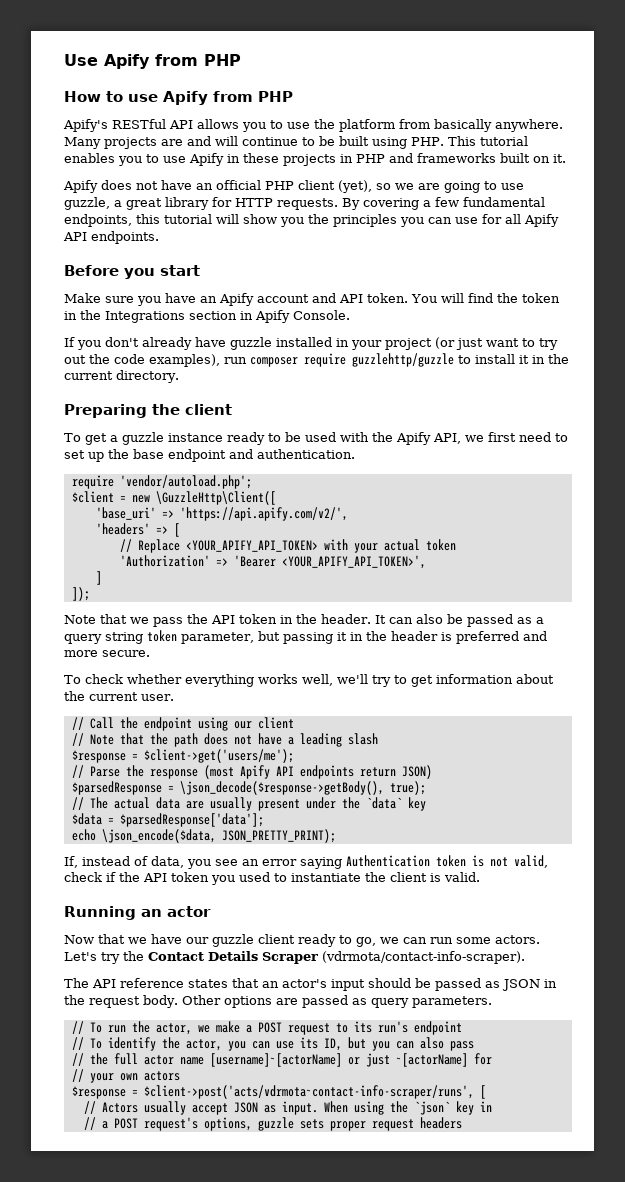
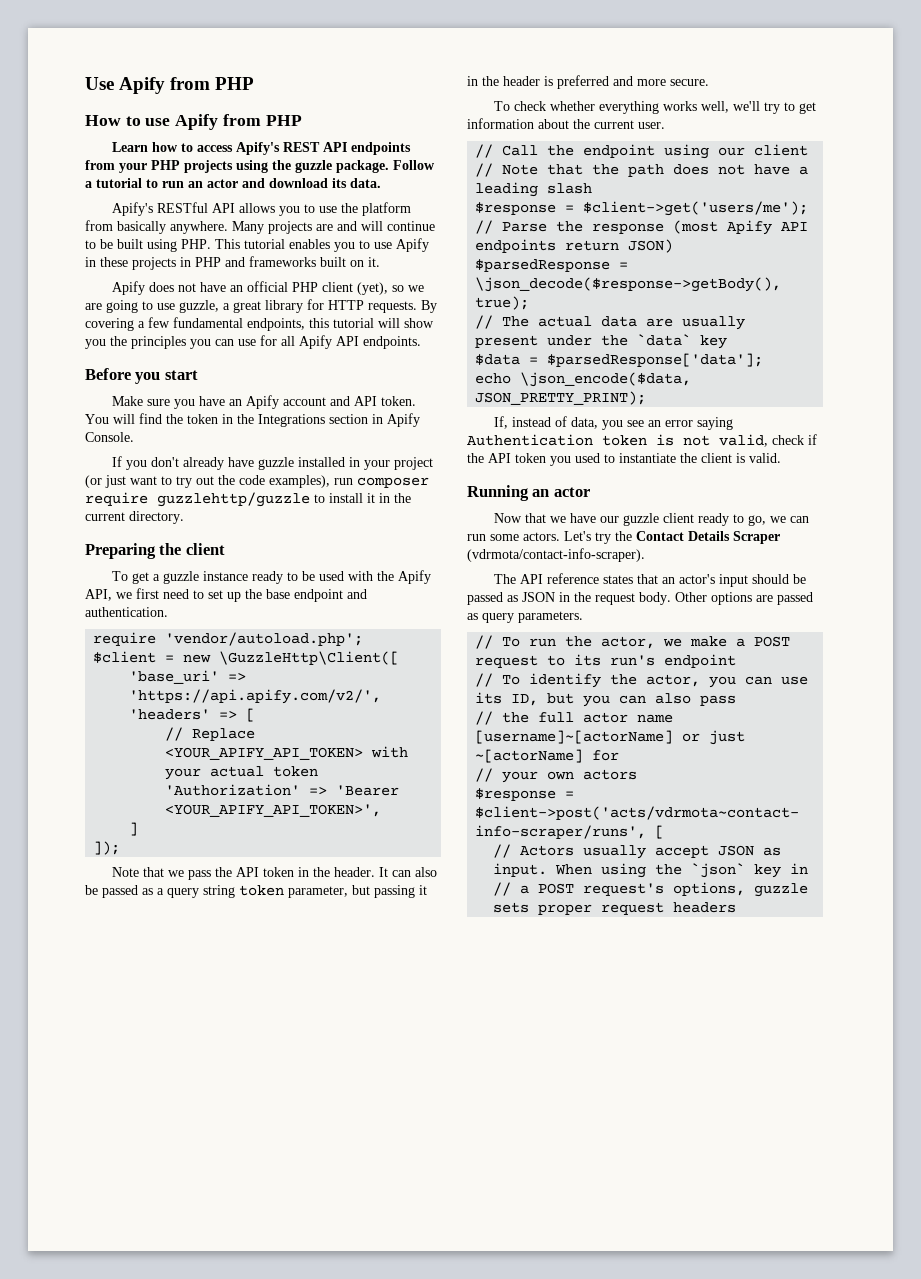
(293, 96) none -> [112,142,412,155] [85,160,435,173] [85,178,381,188] // Learn how to access Apify's REST API endpoints from your PHP projects using the guzzle package. Follow a tutorial to run an actor and download its data.

